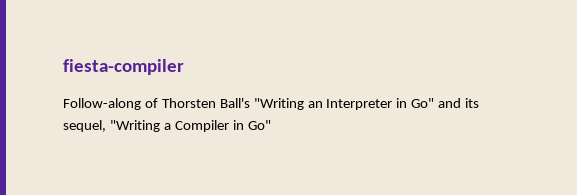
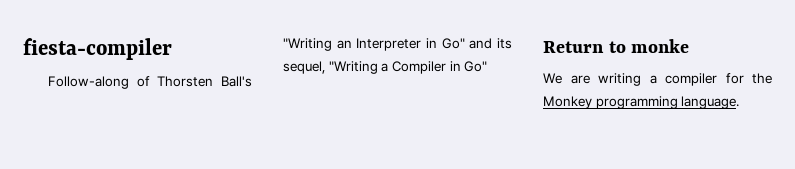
(271, 125) none -> [543,39,690,53] [543,73,772,86] [543,96,740,109] // Return to monke // We are writing a compiler for the Monkey programming language.

